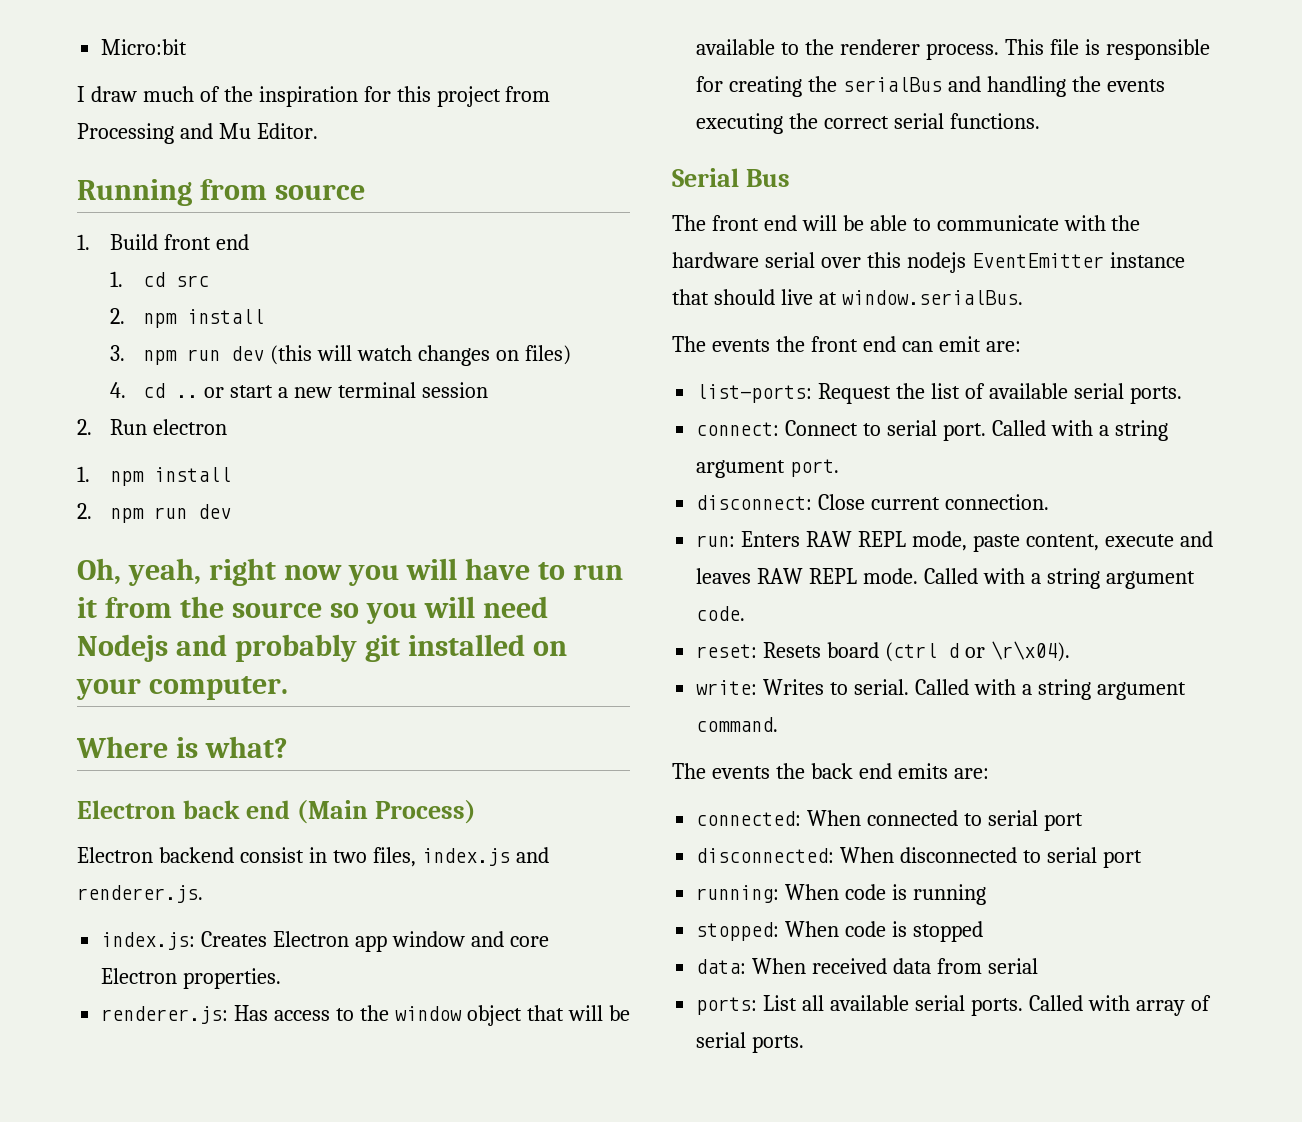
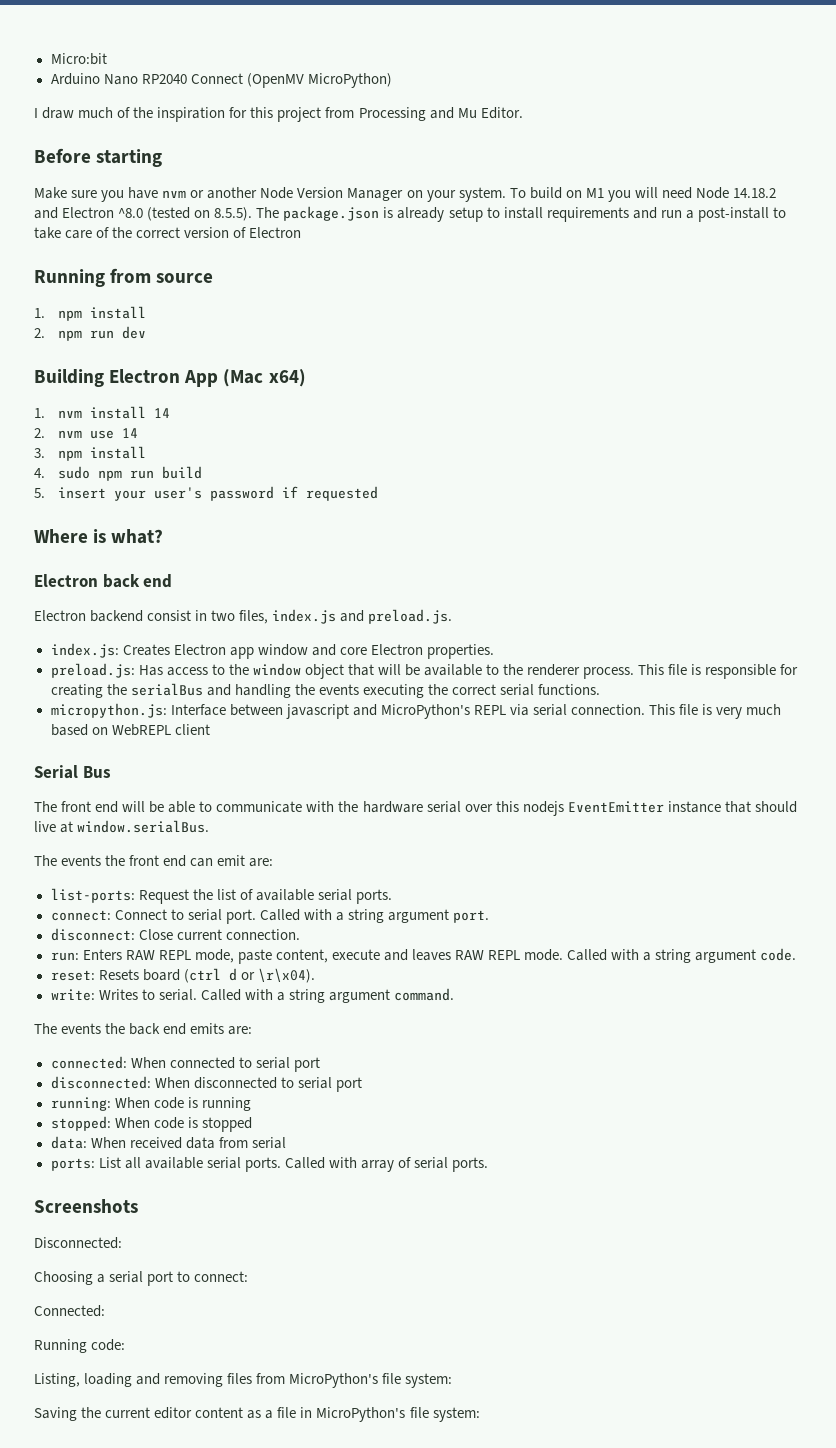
(188, 47) none -> [50,73,392,88] // Arduino Nano RP2040 Connect (OpenMV MicroPython)
[77,179,365,206] [77,234,250,250] [110,271,210,287] [110,308,265,328] [110,345,572,366] [110,382,489,398] [77,419,228,435] Running from source // 1. Build front end // 1. cd src // 2. npm install // 3. npm run dev (this will watch changes on files) // 4. cd .. or start a new terminal session // 2. Run electron -> [34,148,163,167] [34,187,777,202] [34,206,786,222] [34,227,302,239] [34,268,214,287] Before starting // Make sure you have nvm or another Node Version Manager on your system. To build on M1 you will need Node 14.18.2 and Electron ^8.0 (tested on 8.5.5). The package.json is already setup to install requirements and run a post-install to take care of the correct version of Electron // Running from source
[77,558,623,586] [77,596,548,624] [77,634,567,662] [76,676,288,700] Oh, yeah, right now you will have to run it from the source so you will need Nodejs and probably git installed on your computer. -> [34,369,306,387] [34,406,171,419] [34,428,139,439] [34,446,147,461] [34,466,203,481] [34,486,379,501] Building Electron App (Mac x64) // 1. nvm install 14 // 2. nvm use 14 // 3. npm install // 4. sudo npm run build // 5. insert your user's password if requested
[296,800,476,824] (Main Process) -> (173, 581) none
[77,885,203,903] renderer.js. -> [368,609,453,624] preload.js.
[101,1006,229,1024] renderer.js: -> [50,663,135,678] preload.js:
(1040, 121) none -> [50,703,782,719] [50,724,210,736] // micropython.js: Interface between javascript and MicroPython's REPL via serial connection. This file is very much based on WebREPL client
(805, 1044) none -> [34,1199,138,1213] [34,1237,122,1249] [34,1271,249,1286] [34,1305,105,1317] [34,1339,126,1353] [34,1373,453,1388] [34,1407,480,1422] // Screenshots // Disconnected: // Choosing a serial port to connect: // Connected: // Running code: // Listing, loading and removing files from MicroPython's file system: // Saving the current editor content as a file in MicroPython's file system:

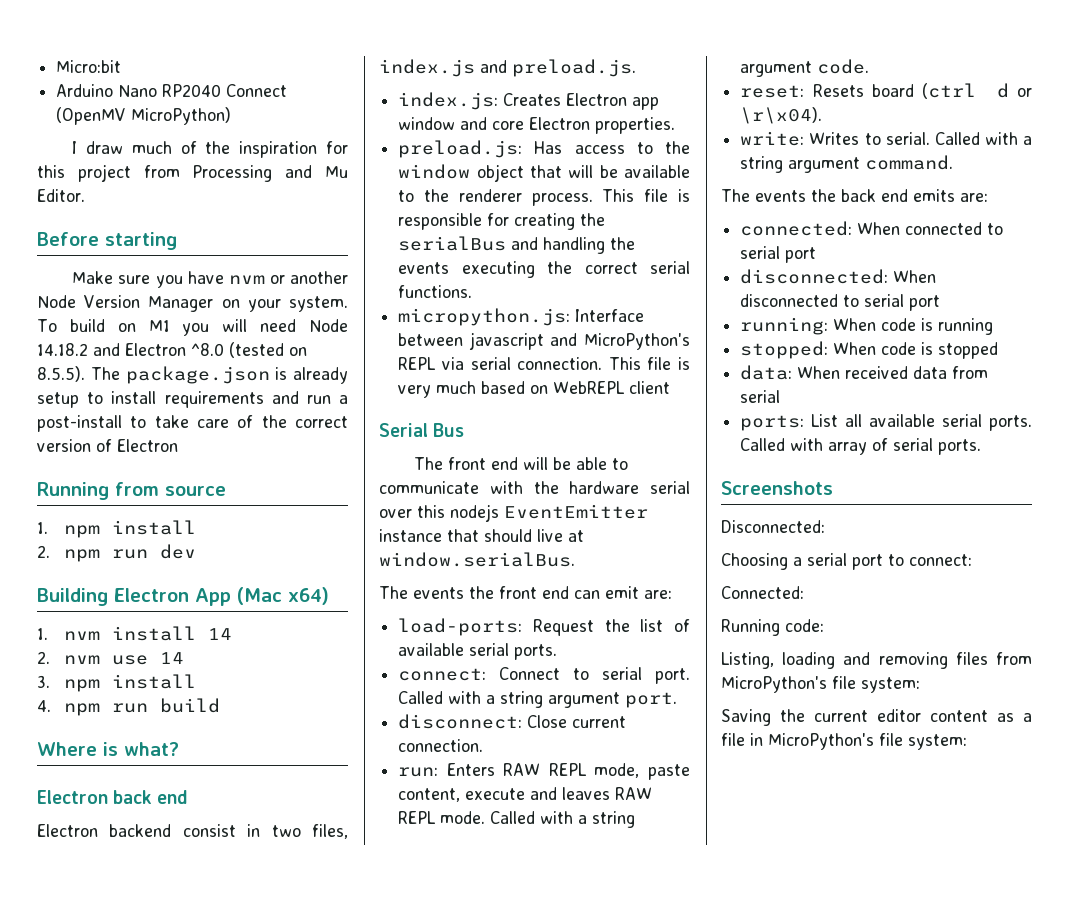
[58,466,91,479] sudo -> (51, 706) none
[34,486,379,501] // 5. insert your user's password if requested -> (221, 705) none
[50,888,135,903] list-ports: -> [398,618,523,636] load-ports:

